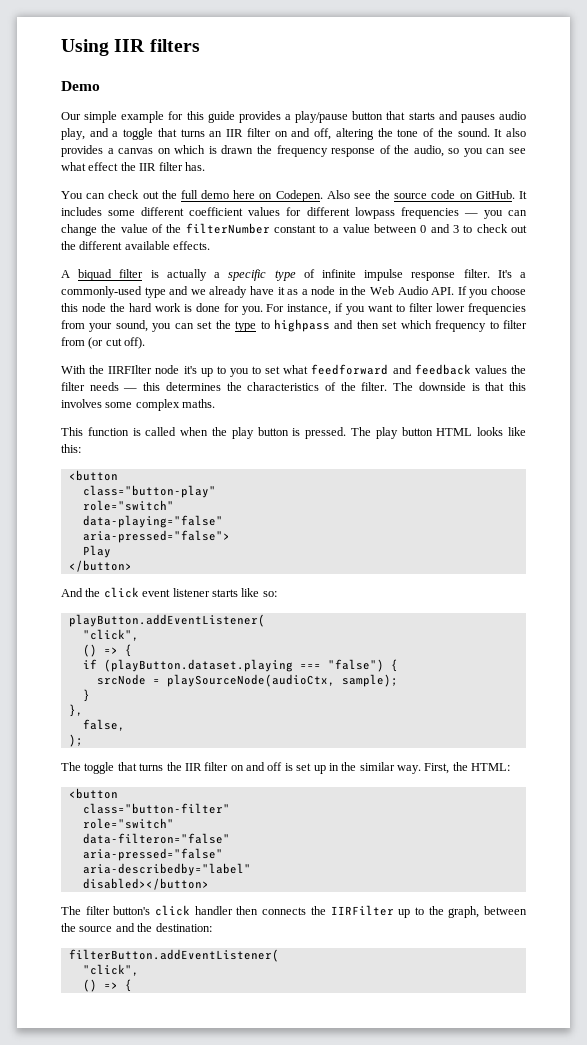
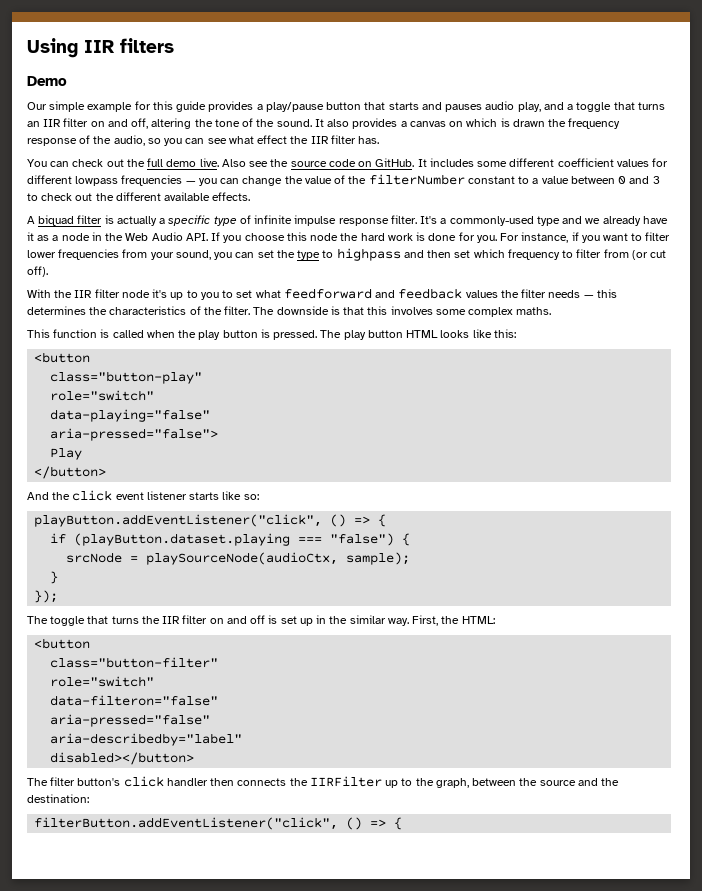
[233,190,323,202] here on Codepen. -> [199,158,219,167] live.
[108,365,153,374] IIRFIlter -> [74,289,120,298] IIR filter
[68,614,265,627] [82,629,139,641] playButton.addEventListener( // "click", // -> [34,514,323,527] playButton.addEventListener("click",
[68,704,83,717] [82,719,125,731] [68,734,83,747] }, // false, // ); -> [34,590,59,603] });
[68,949,279,962] [82,964,139,976] filterButton.addEventListener( // "click", // -> [34,817,339,830] filterButton.addEventListener("click",

